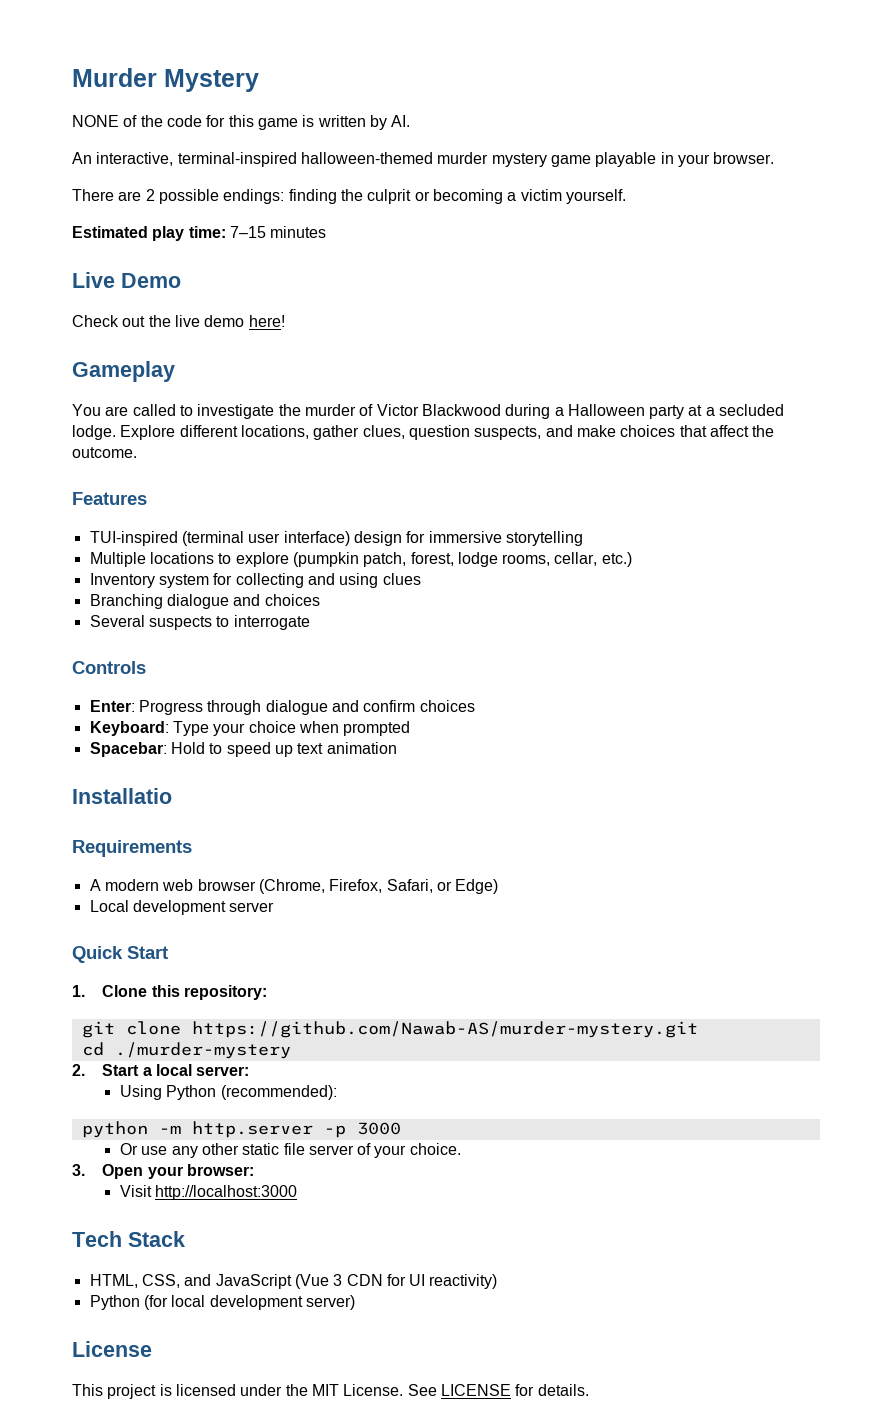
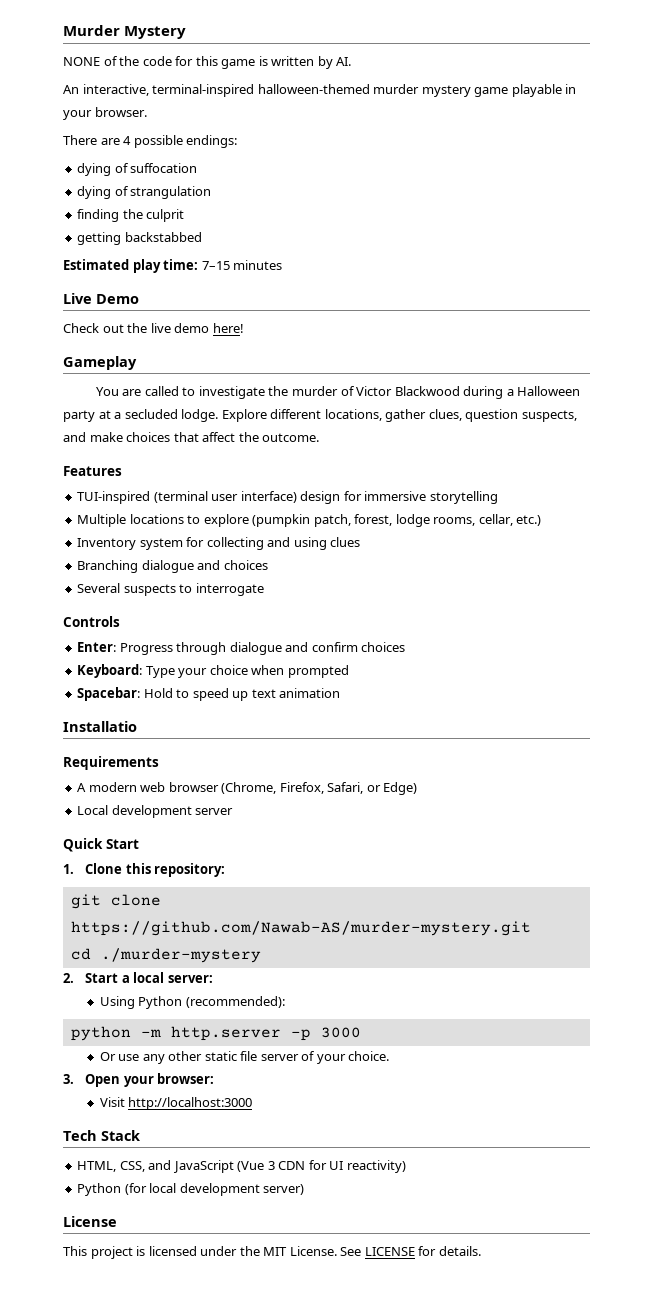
[145,189,155,201] 2 -> [123,136,132,145] 4
[288,189,626,204] finding the culprit or becoming a victim yourself. -> [77,163,198,176] [77,186,212,199] [77,209,185,222] [77,232,202,245] // dying of suffocation // dying of strangulation // finding the culprit // getting backstabbed

